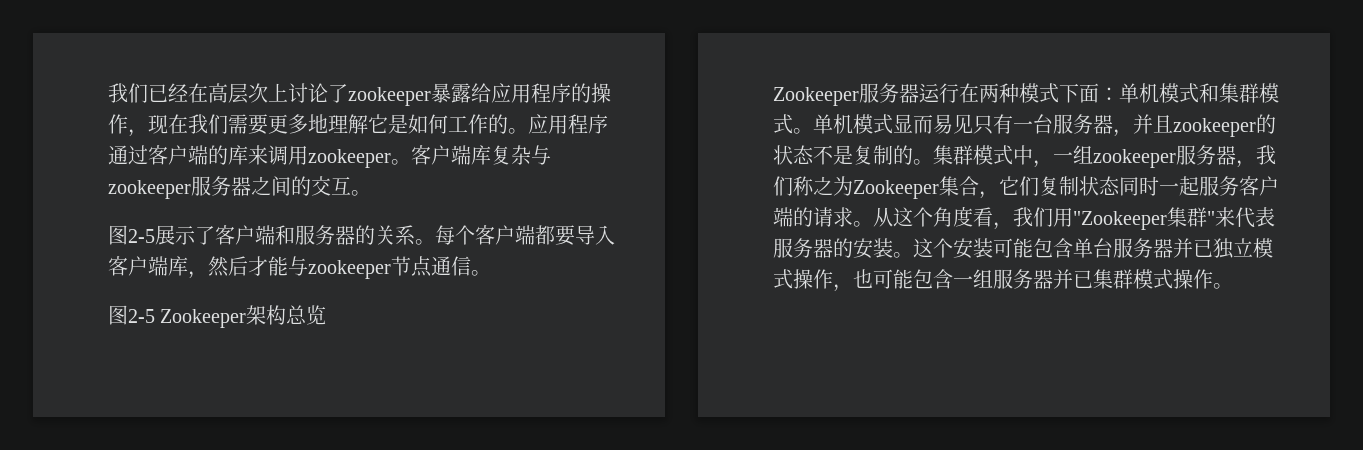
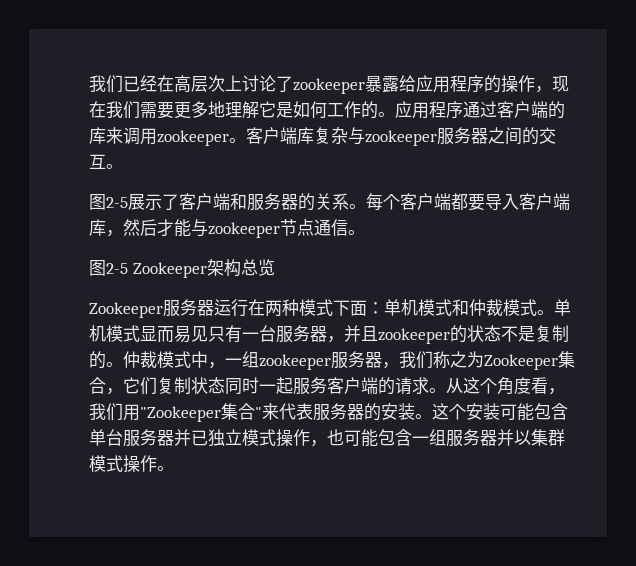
[1219,83,1259,103] 集群 -> [469,299,503,316] 仲裁
[933,145,973,165] 集群 -> [123,351,157,368] 仲裁
[1187,207,1207,227] 群 -> [238,403,255,420] 合
[1073,270,1093,288] 已 -> [514,430,531,445] 以

